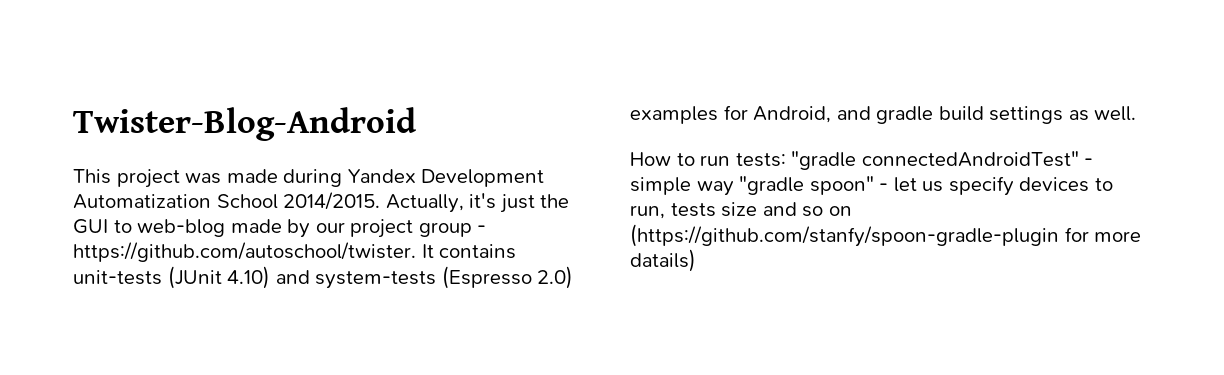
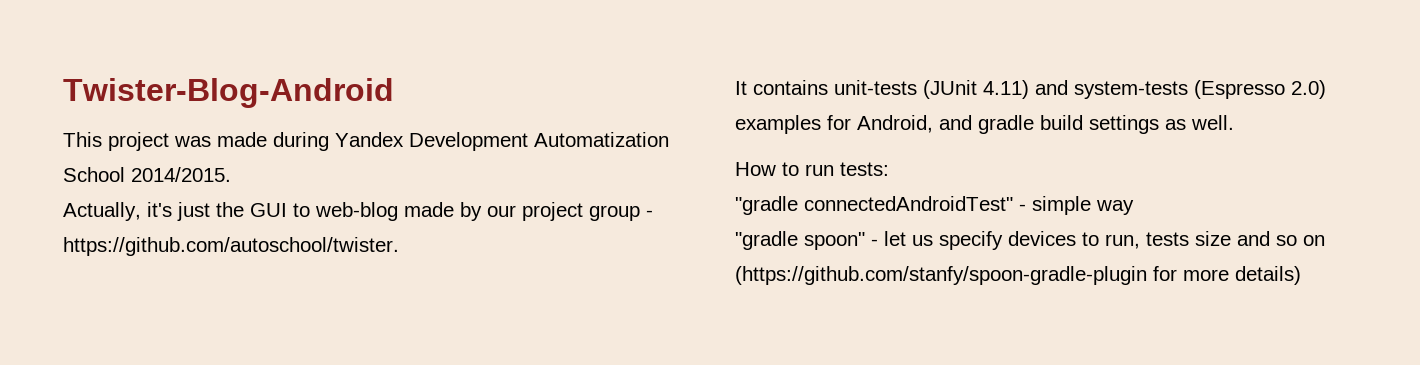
(381, 201) none -> (231, 174) //
(416, 252) none -> (399, 246) //
[227,266,271,289] 4.10) -> [983,80,1029,99] 4.11)
(786, 160) none -> (889, 169) //
(734, 188) none -> (1134, 207) //
[630,249,696,272] datails) -> [1235,266,1301,285] details)

